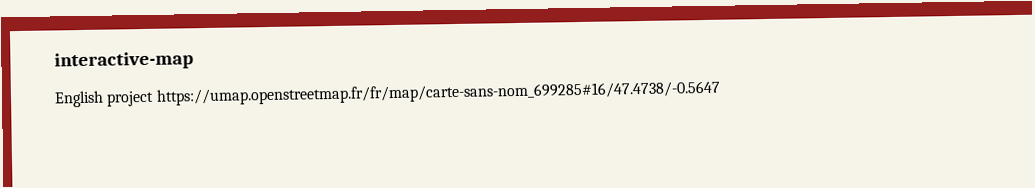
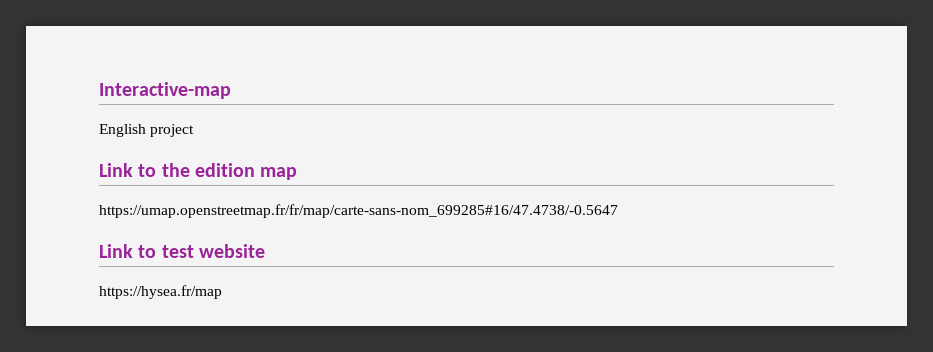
[54,51,194,71] interactive-map -> [99,82,231,99] Interactive-map
[155,80,721,106] https://umap.openstreetmap.fr/fr/map/carte-sans-nom_699285#16/47.4738/-0.5647 -> [99,163,298,180] [99,204,618,218] [99,244,265,258] [99,285,222,299] // Link to the edition map // https://umap.openstreetmap.fr/fr/map/carte-sans-nom_699285#16/47.4738/-0.5647 // Link to test website // https://hysea.fr/map

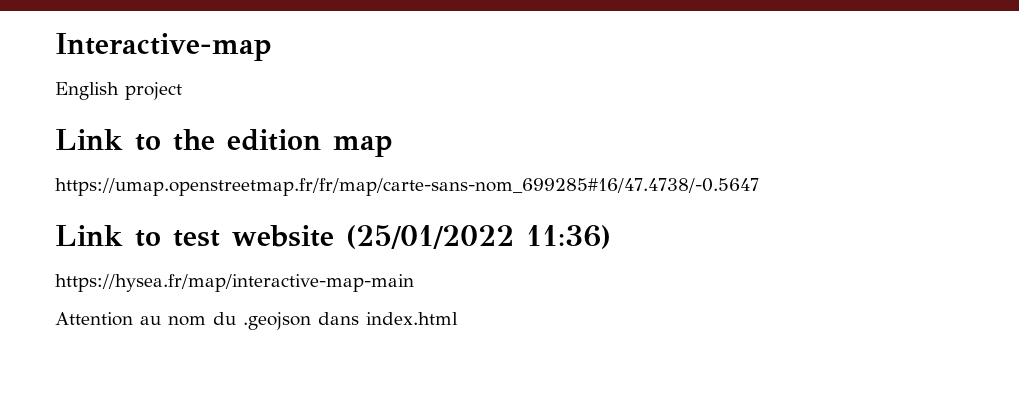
[99,285,222,299] // https://hysea.fr/map -> [345,225,611,249] [55,274,414,292] [55,312,458,330] (25/01/2022 11:36) // https://hysea.fr/map/interactive-map-main // Attention au nom du .geojson dans index.html

